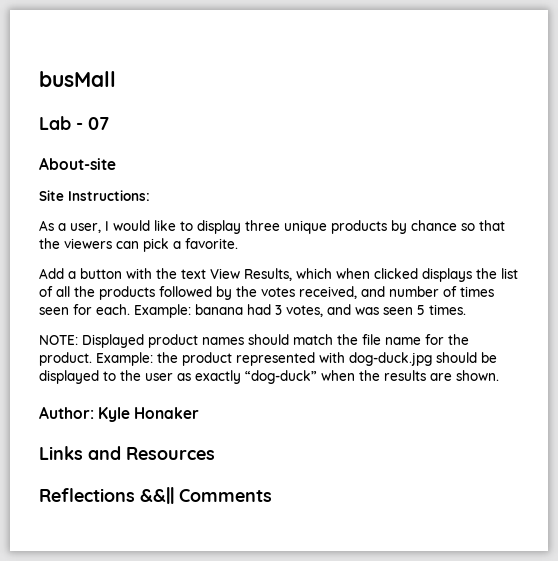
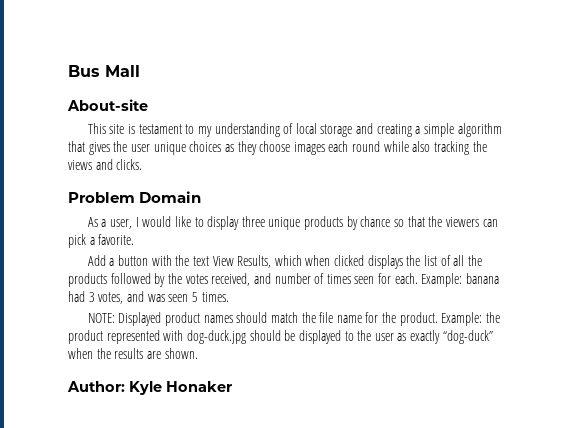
[39,71,116,87] [39,116,109,130] [39,157,116,170] [39,190,150,201] busMall // Lab - 07 // About-site // Site Instructions: -> [68,65,140,77] [67,99,148,111] [87,123,502,137] [68,141,487,155] [68,159,143,170] [68,191,202,203] Bus Mall // About-site // This site is testament to my understanding of local storage and creating a simple algorithm that gives the user unique choices as they choose images each round while also tracking the views and clicks. // Problem Domain
[39,446,215,460] [39,487,272,504] // Links and Resources // Reflections &&|| Comments -> (232, 386) none

